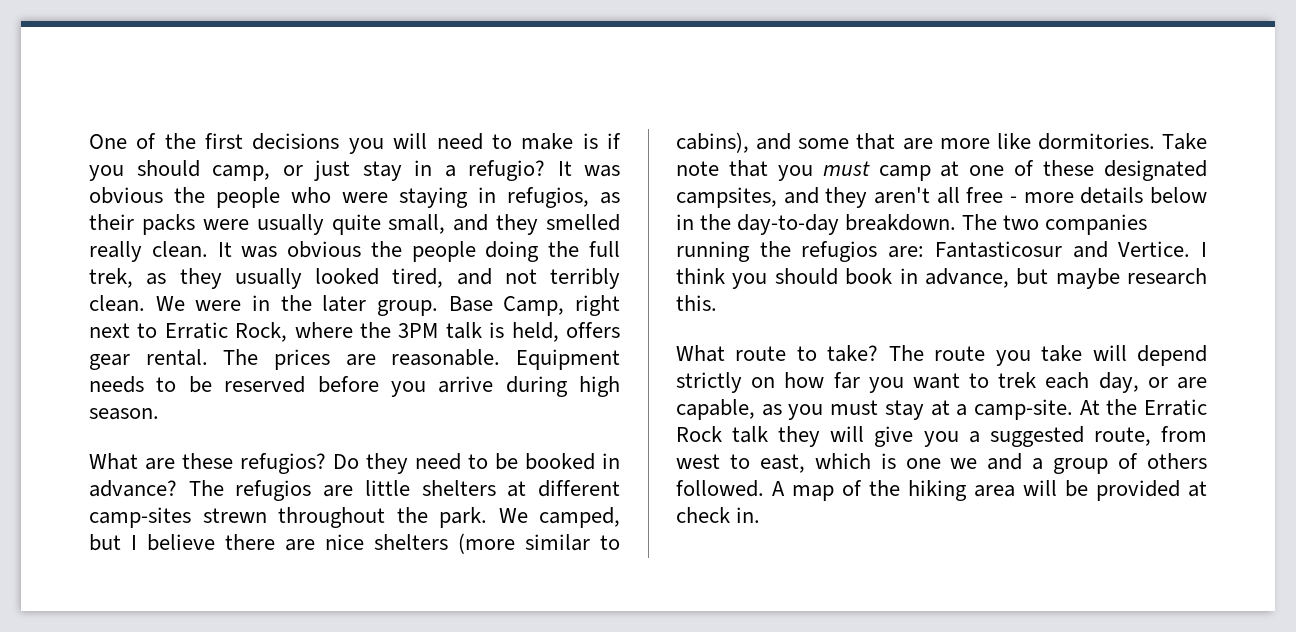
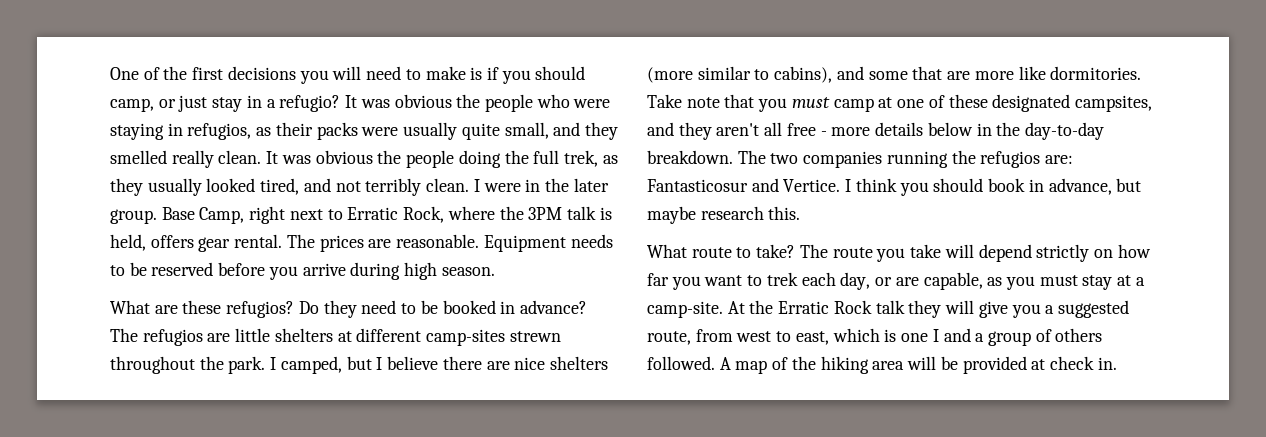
[155,296,185,311] We -> [473,179,480,192] I
[498,508,528,523] We -> [270,357,277,370] I
[950,458,978,469] we -> [932,329,939,342] I

